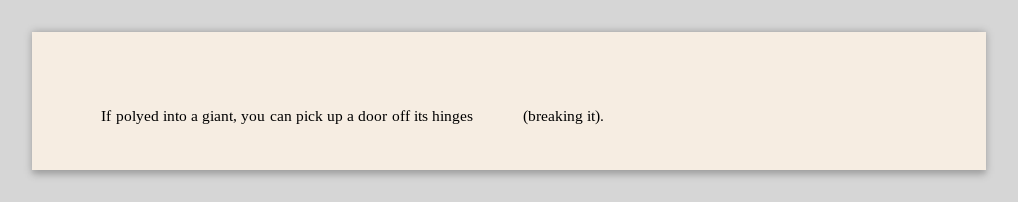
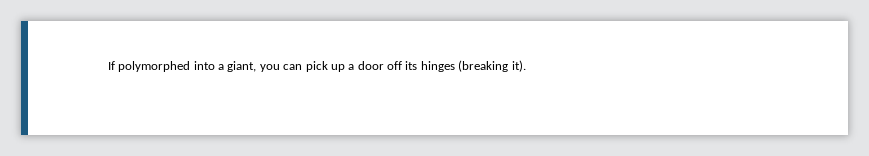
[115,111,159,124] polyed -> [118,61,191,72] polymorphed

